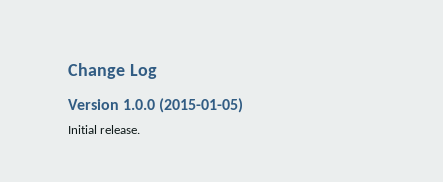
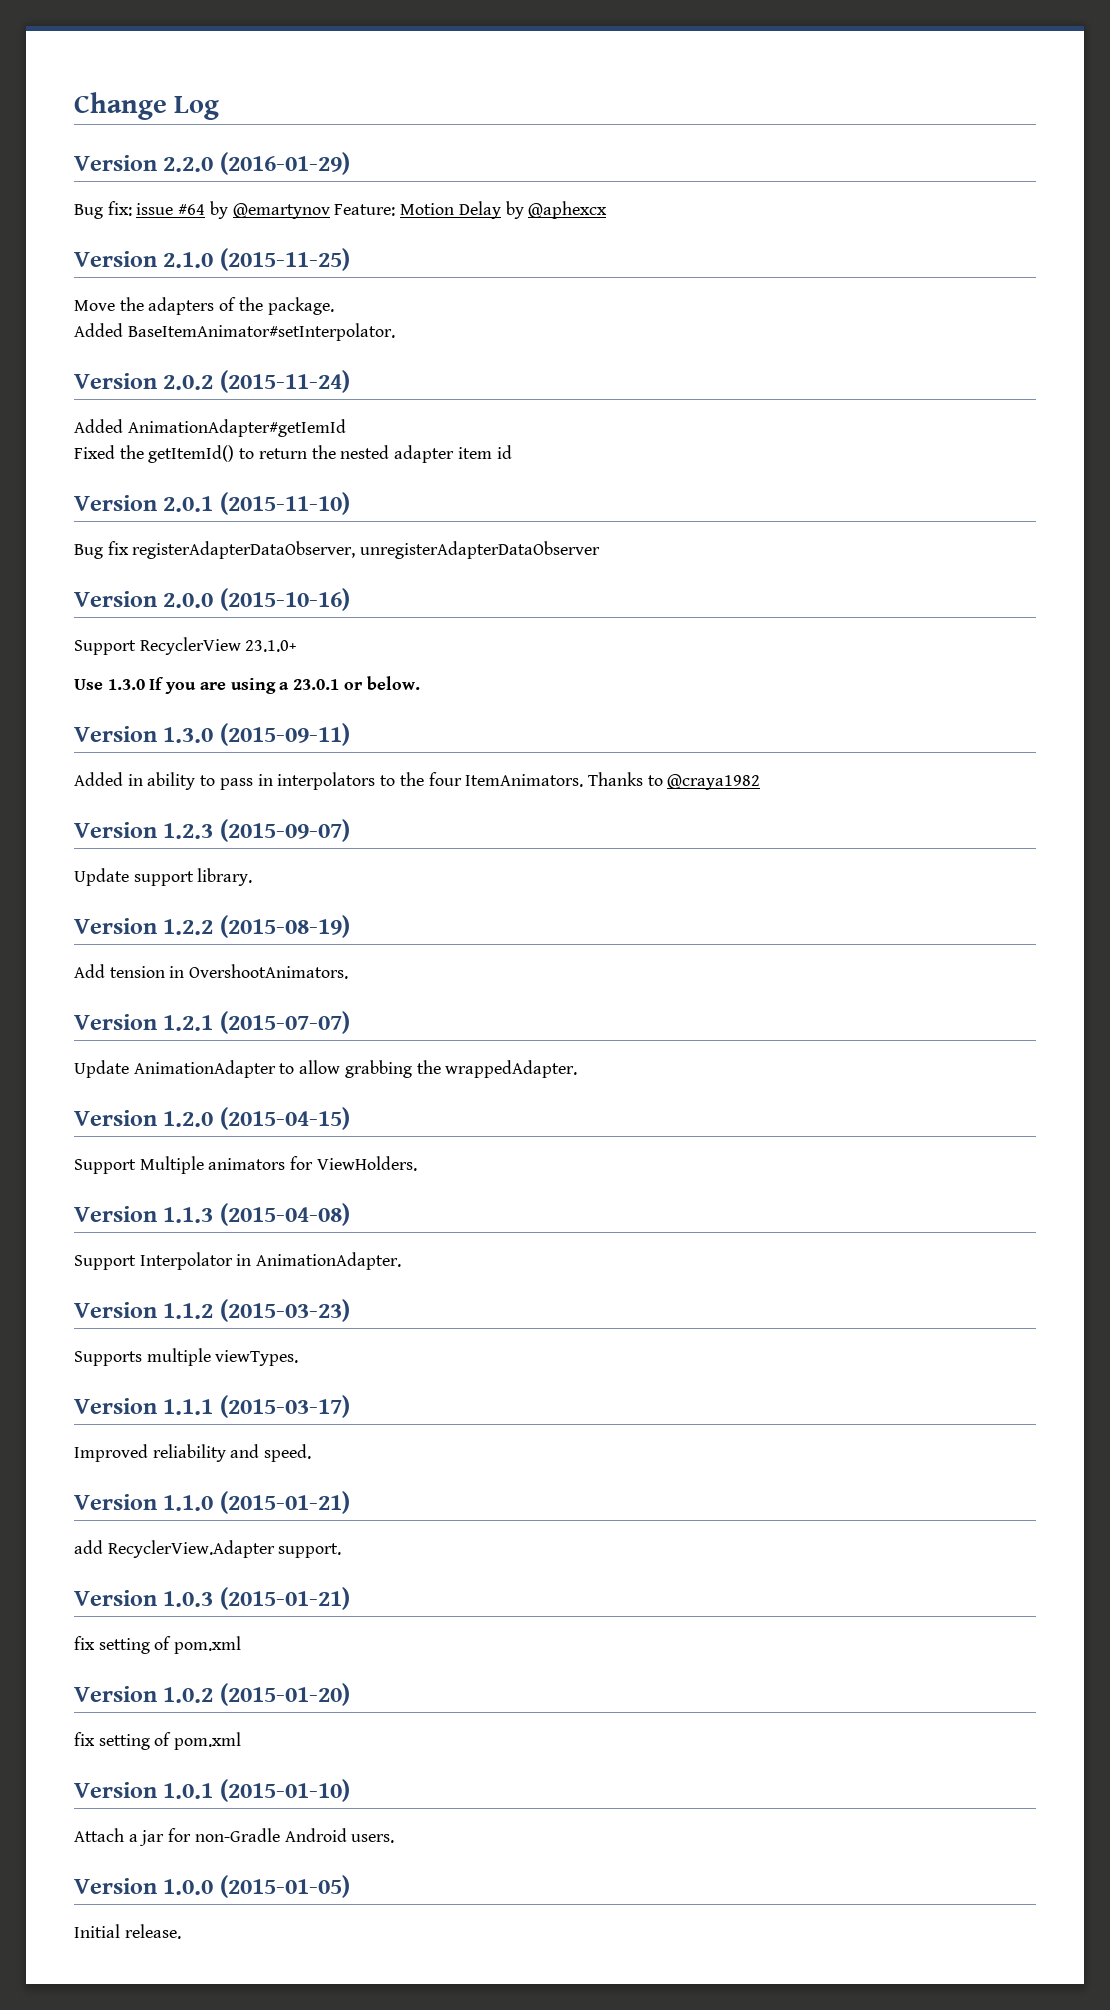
(157, 71) none -> [74,152,350,175] [74,201,608,219] [74,248,350,271] [74,297,334,315] [74,323,395,341] [74,370,350,393] [74,419,346,437] [74,445,512,463] [74,492,350,515] [74,541,601,559] [74,588,350,611] [74,637,297,655] [74,676,420,694] [74,723,350,746] [74,772,761,790] [74,819,350,842] [74,868,253,886] [74,915,350,938] [74,964,349,979] [74,1011,350,1034] [74,1060,578,1078] [74,1107,350,1130] [74,1156,417,1174] [74,1203,350,1226] [74,1252,402,1270] [74,1299,350,1322] [74,1348,299,1366] [74,1395,350,1418] [74,1444,312,1462] [74,1491,350,1514] [74,1540,342,1558] [74,1587,350,1610] [74,1636,242,1654] [74,1683,350,1706] [74,1732,242,1750] [74,1779,350,1802] [74,1828,395,1846] // Version 2.2.0 (2016-01-29) // Bug fix: issue #64 by @emartynov Feature: Motion Delay by @aphexcx // Version 2.1.0 (2015-11-25) // Move the adapters of the package. // Added BaseItemAnimator#setInterpolator. // Version 2.0.2 (2015-11-24) // Added AnimationAdapter#getIemId // Fixed the getItemId() to return the nested adapter item id // Version 2.0.1 (2015-11-10) // Bug fix registerAdapterDataObserver, unregisterAdapterDataObserver // Version 2.0.0 (2015-10-16) // Support RecyclerView 23.1.0+ // Use 1.3.0 If you are using a 23.0.1 or below. // Version 1.3.0 (2015-09-11) // Added in ability to pass in interpolators to the four ItemAnimators. Thanks to @craya1982 // Version 1.2.3 (2015-09-07) // Update support library. // Version 1.2.2 (2015-08-19) // Add tension in OvershootAnimators. // Version 1.2.1 (2015-07-07) // Update AnimationAdapter to allow grabbing the wrappedAdapter. // Version 1.2.0 (2015-04-15) // Support Multiple animators for ViewHolders. // Version 1.1.3 (2015-04-08) // Support Interpolator in AnimationAdapter. // Version 1.1.2 (2015-03-23) // Supports multiple viewTypes. // Version 1.1.1 (2015-03-17) // Improved reliability and speed. // Version 1.1.0 (2015-01-21) // add RecyclerView.Adapter support. // Version 1.0.3 (2015-01-21) // fix setting of pom.xml // Version 1.0.2 (2015-01-20) // fix setting of pom.xml // Version 1.0.1 (2015-01-10) // Attach a jar for non-Gradle Android users.

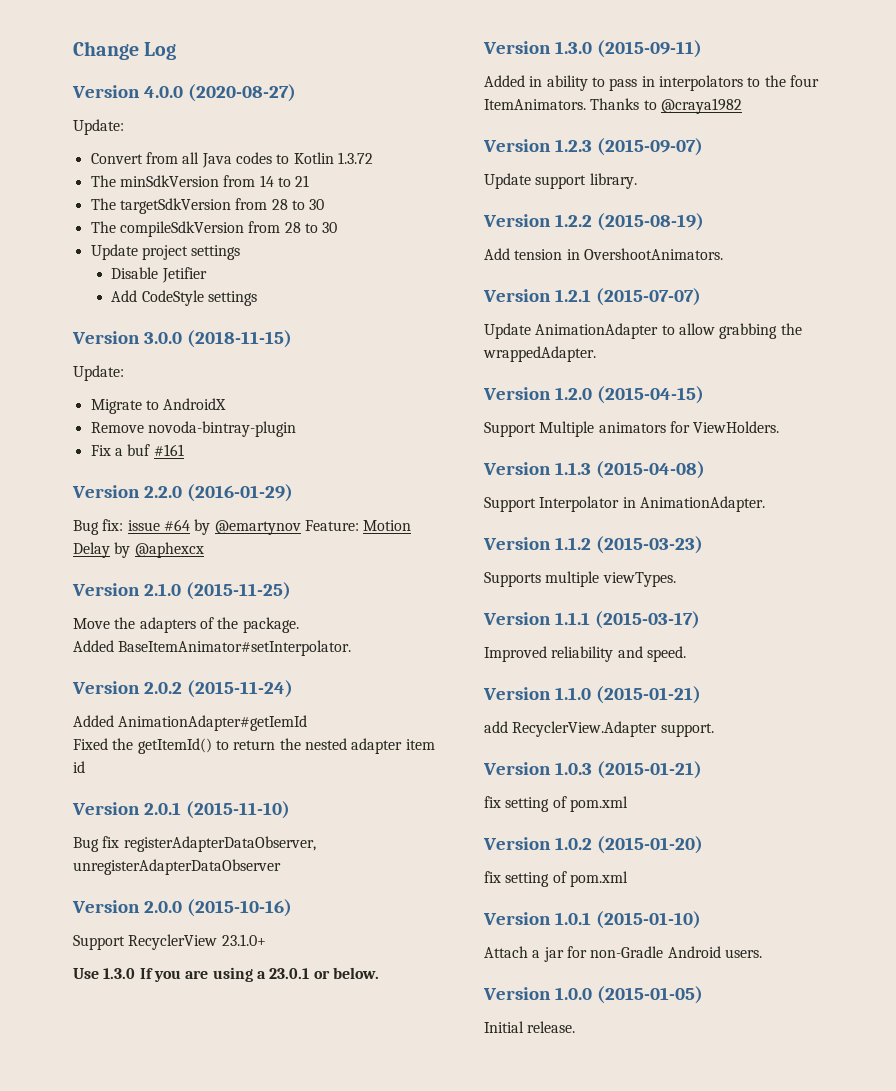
(220, 108) none -> [72,84,296,102] [73,119,124,135] [90,152,373,168] [90,175,310,187] [90,198,325,214] [90,221,338,237] [90,244,241,260] [111,267,207,283] [111,290,257,306] [72,330,292,348] [73,365,124,381] [90,398,227,414] [90,421,296,437] [90,444,184,456] // Version 4.0.0 (2020-08-27) // Update: // Convert from all Java codes to Kotlin 1.3.72 // The minSdkVersion from 14 to 21 // The targetSdkVersion from 28 to 30 // The compileSdkVersion from 28 to 30 // Update project settings // Disable Jetifier // Add CodeStyle settings // Version 3.0.0 (2018-11-15) // Update: // Migrate to AndroidX // Remove novoda-bintray-plugin // Fix a buf #161

